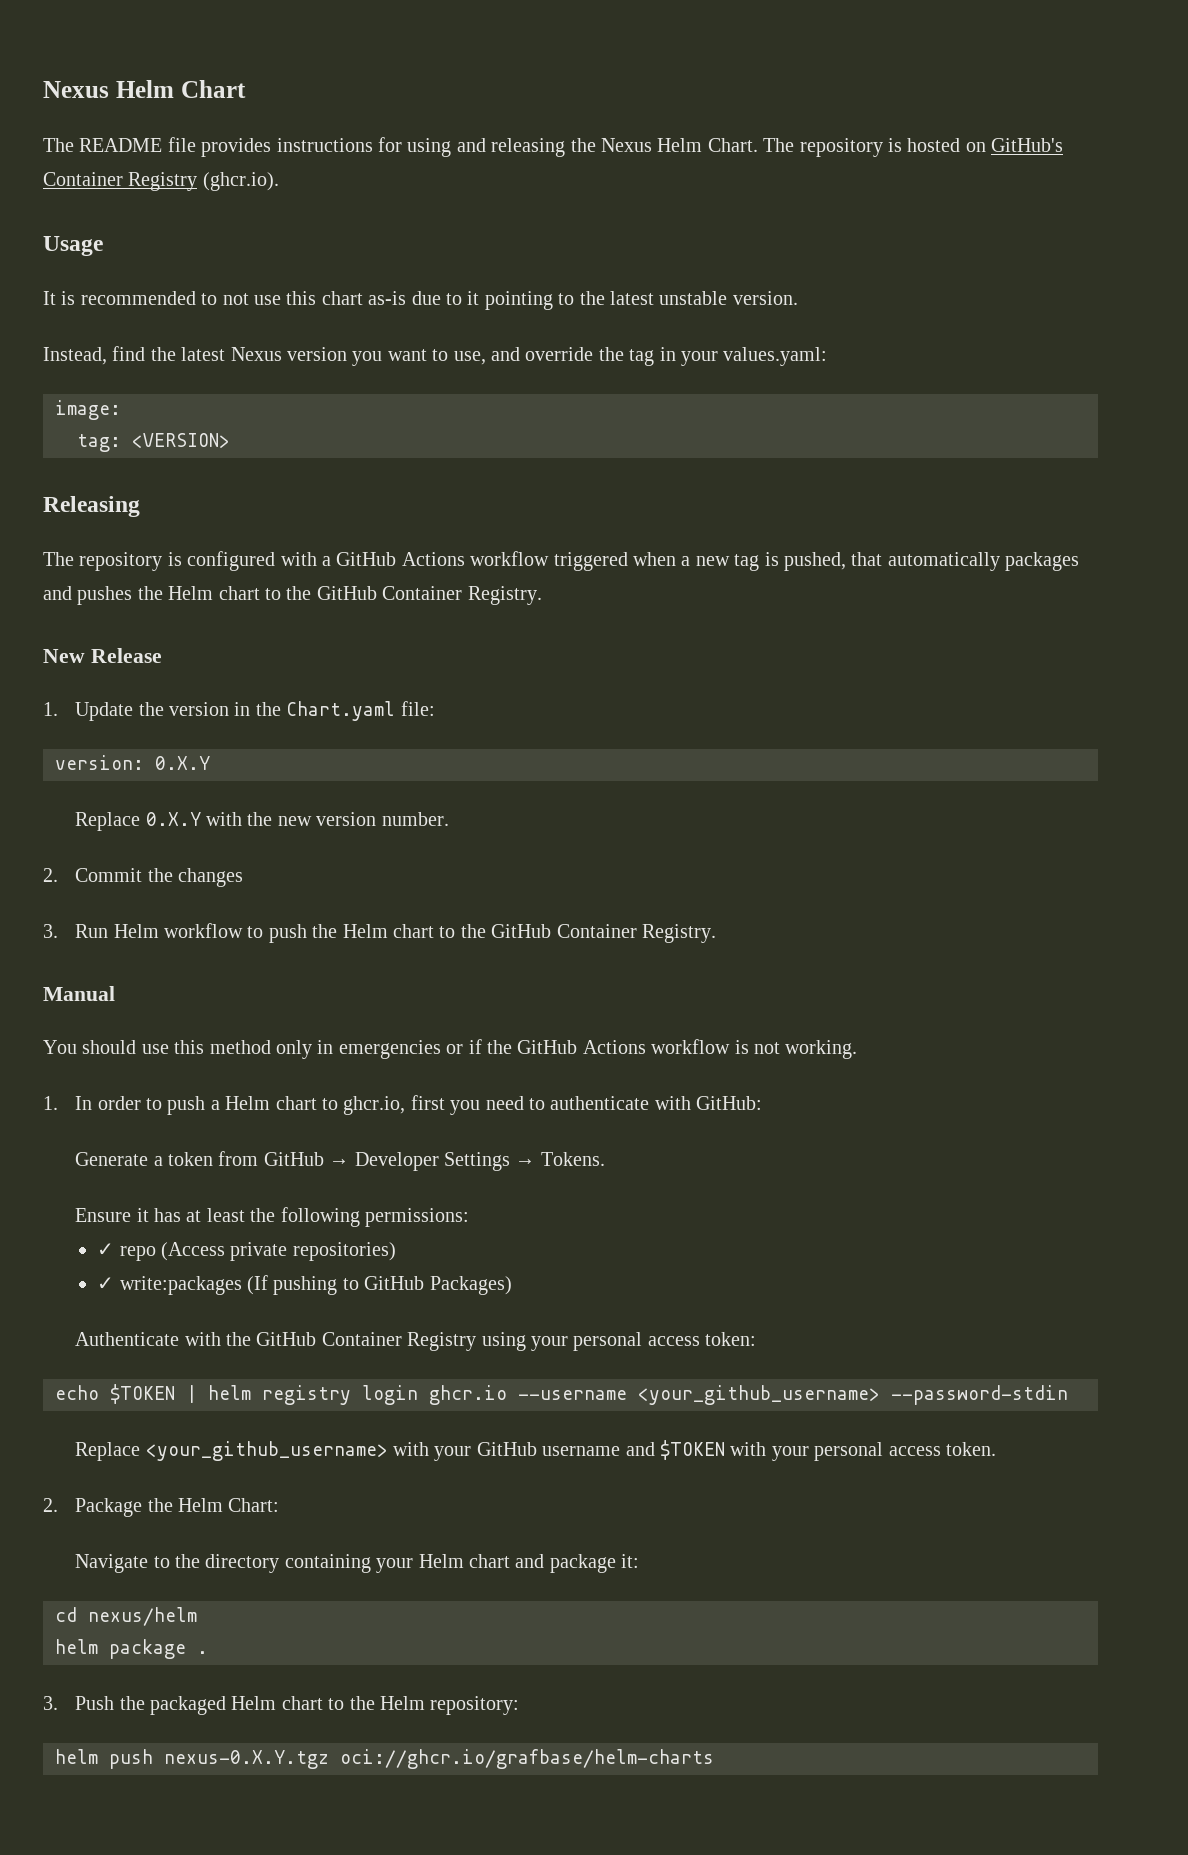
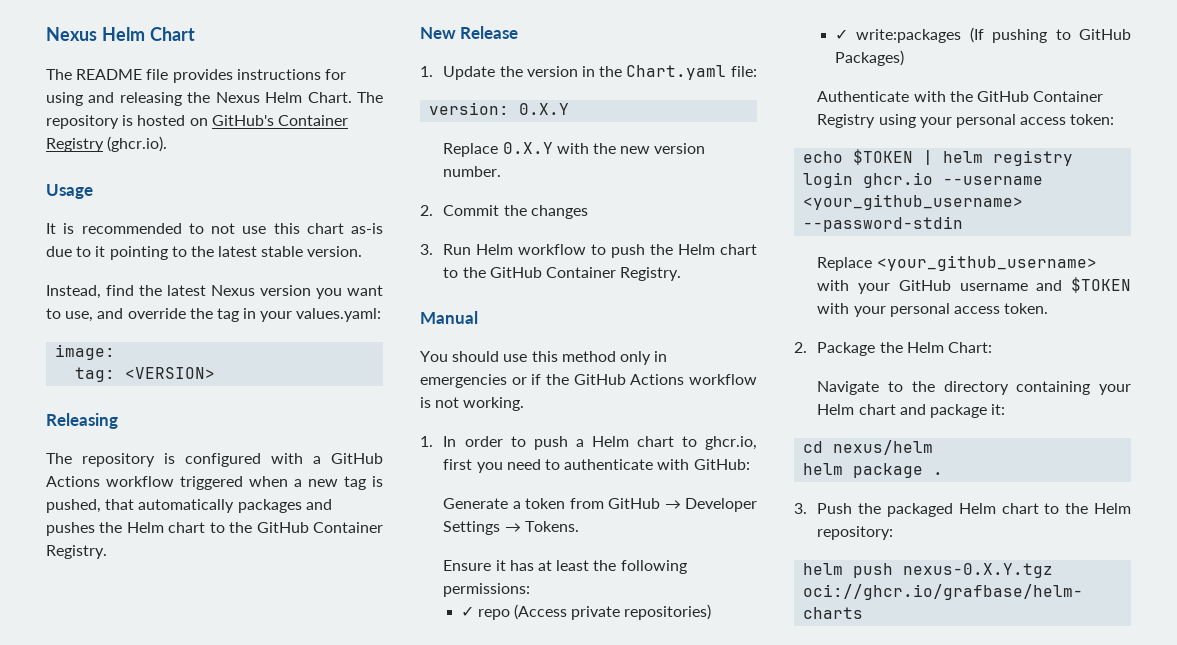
[659,291,728,305] unstable -> [261,246,304,257] stable

